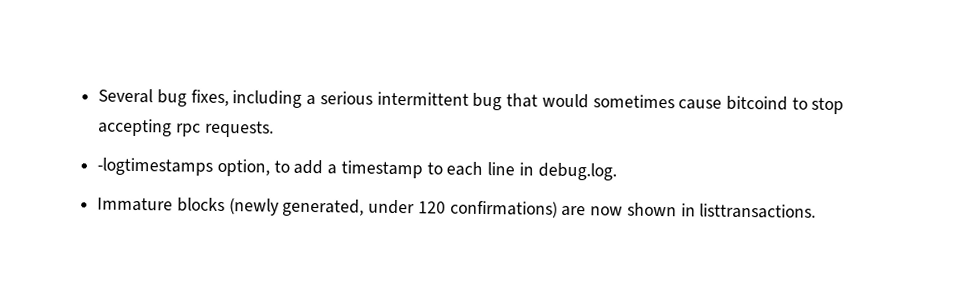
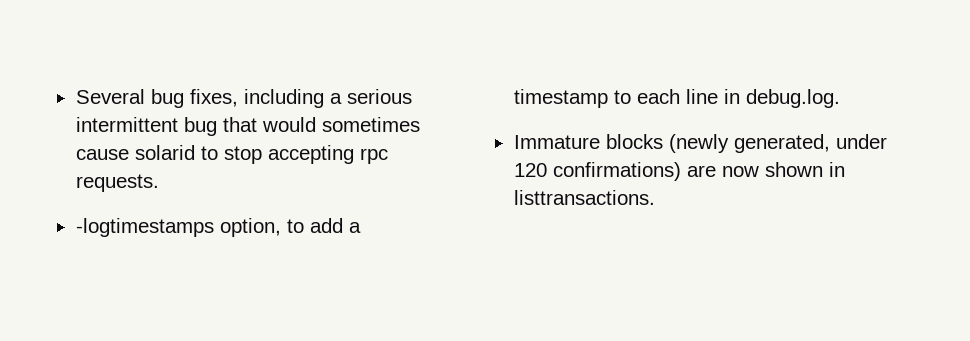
[725,95,788,111] bitcoind -> [134,145,195,160] solarid

